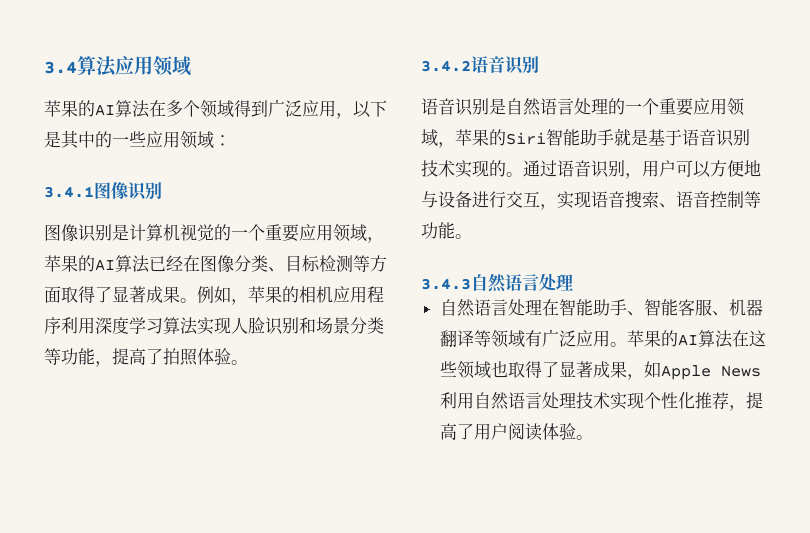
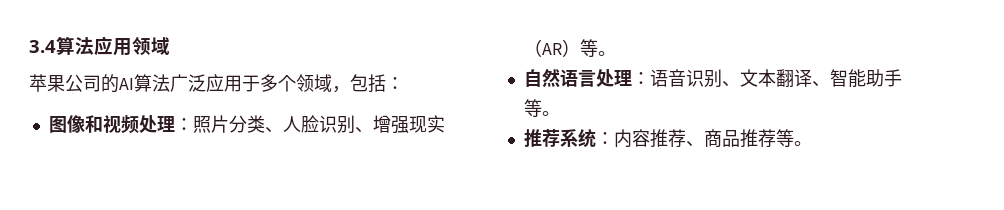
[78,99,387,119] [44,130,231,149] [44,182,162,201] [44,224,384,243] [44,255,387,273] [44,286,384,305] [44,317,384,335] [44,348,248,367] [421,56,539,75] [421,98,745,116] [421,128,750,148] [421,160,761,179] [421,191,761,210] [421,222,472,239] [421,273,573,292] [439,299,763,317] [439,329,766,348] [439,361,761,380] [439,392,763,411] [439,423,576,441] 的AI算法在多个领域得到广泛应用，以下是其中的一些应用领域： // 3.4.1图像识别 // 图像识别是计算机视觉的一个重要应用领域，苹果的AI算法已经在图像分类、目标检测等方面取得了显著成果。例如，苹果的相机应用程序利用深度学习算法实现人脸识别和场景分类等功能，提高了拍照体验。 // 3.4.2语音识别 // 语音识别是自然语言处理的一个重要应用领域，苹果的Siri智能助手就是基于语音识别技术实现的。通过语音识别，用户可以方便地与设备进行交互，实现语音搜索、语音控制等功能。 // 3.4.3自然语言处理 // 自然语言处理在智能助手、智能客服、机器翻译等领域有广泛应用。苹果的AI算法在这些领域也取得了显著成果，如Apple News利用自然语言处理技术实现个性化推荐，提高了用户阅读体验 -> [65,74,404,93] [48,115,445,134] [523,39,616,57] [523,68,902,88] [523,99,560,117] [523,128,794,148] 公司的AI算法广泛应用于多个领域，包括： // 图像和视频处理：照片分类、人脸识别、增强现实（AR）等。 // 自然语言处理：语音识别、文本翻译、智能助手等。 // 推荐系统：内容推荐、商品推荐等

